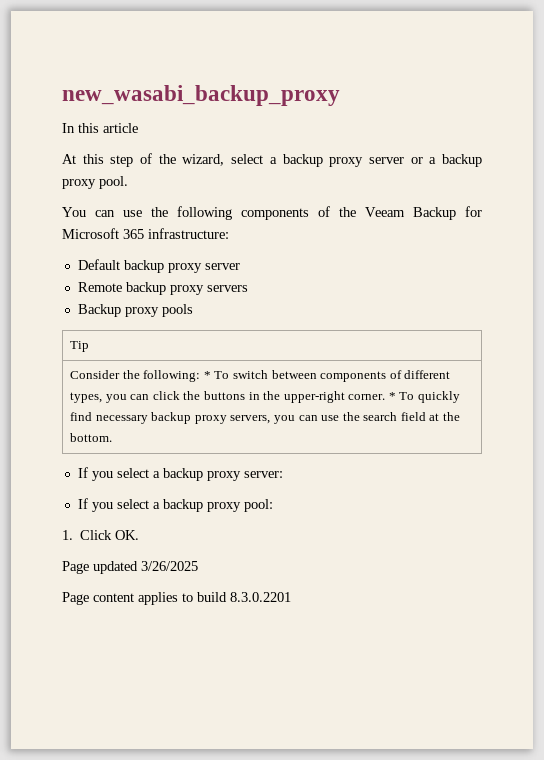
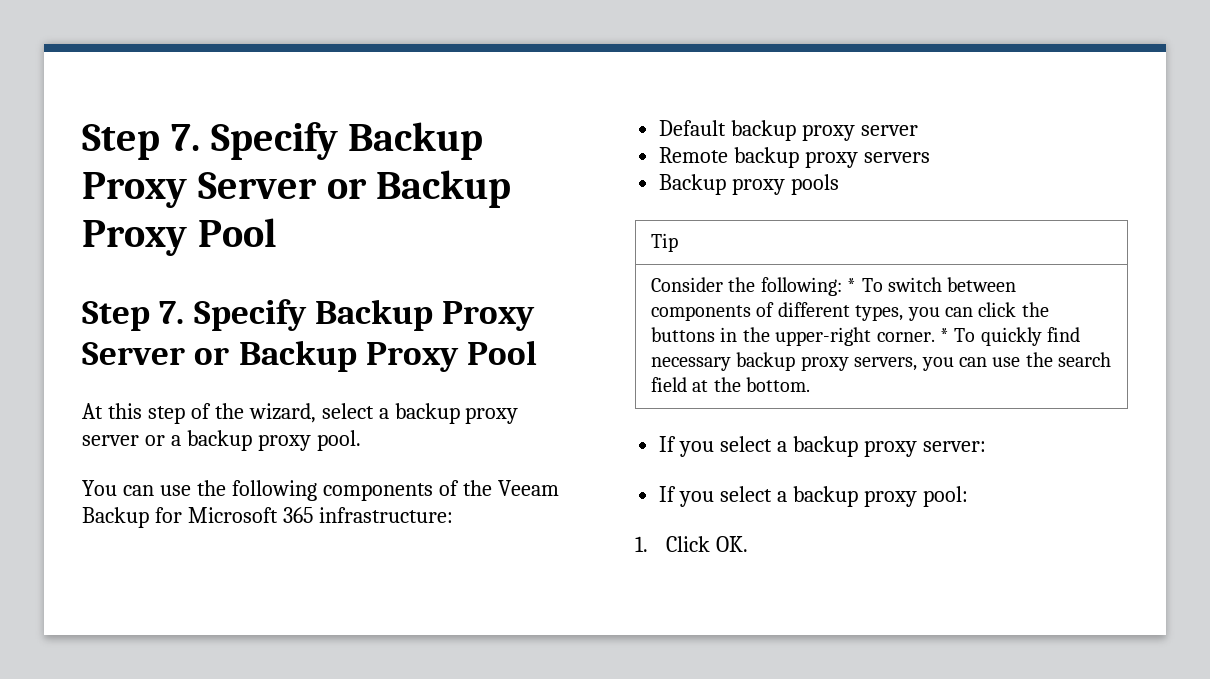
[62,85,340,106] [62,123,138,133] new_wasabi_backup_proxy // In this article -> [82,122,484,160] [82,170,512,208] [82,218,276,256] [82,299,536,331] [82,340,538,372] Step 7. Specify Backup Proxy Server or Backup Proxy Pool // Step 7. Specify Backup Proxy Server or Backup Proxy Pool
[62,561,198,574] [62,592,291,605] // Page updated 3/26/2025 // Page content applies to build 8.3.0.2201 -> (748, 544) none

